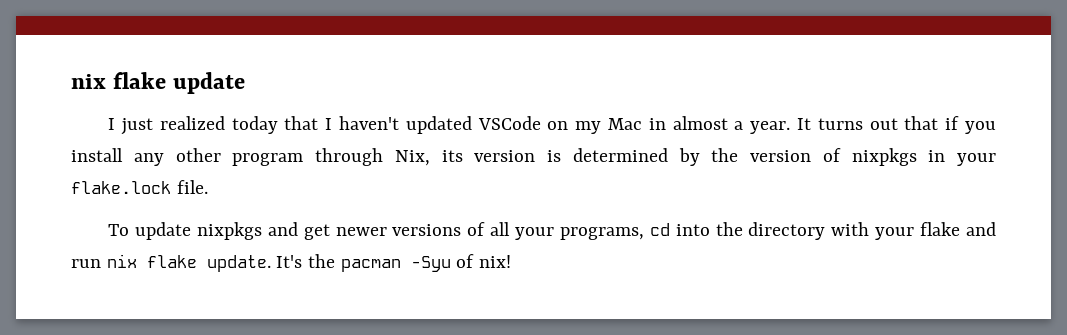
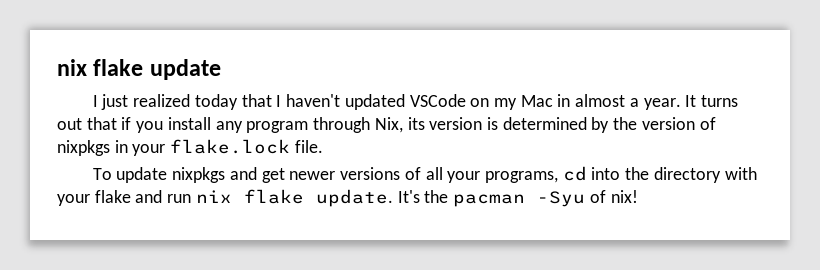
[175,148,221,162] other -> (243, 127) none

